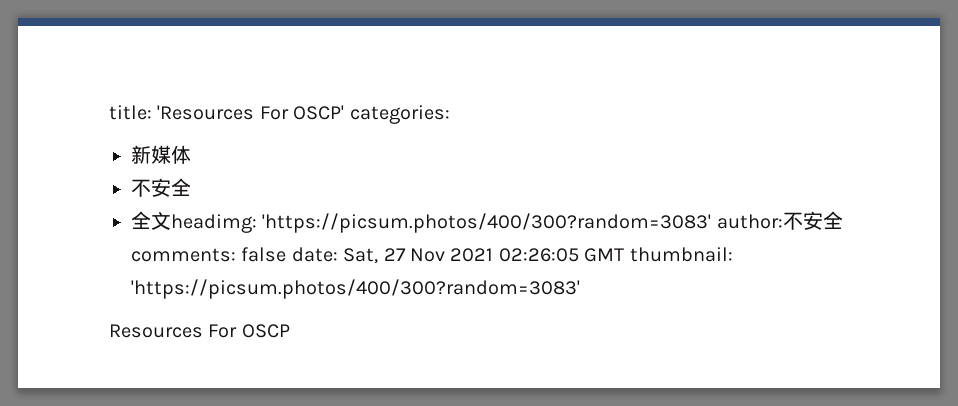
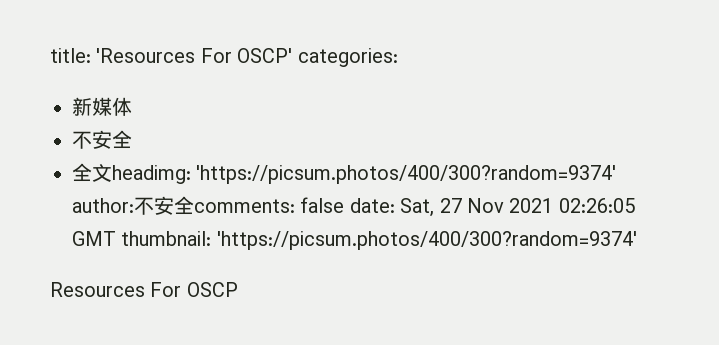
[262,213,712,233] 'https://picsum.photos/400/300?random=3083' -> [196,165,617,184] 'https://picsum.photos/400/300?random=9374'
[131,279,580,299] 'https://picsum.photos/400/300?random=3083' -> [216,231,637,250] 'https://picsum.photos/400/300?random=9374'

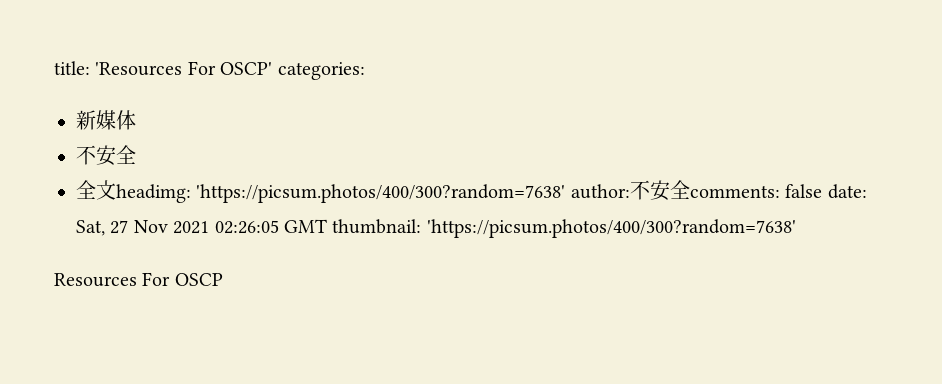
[196,165,617,184] 'https://picsum.photos/400/300?random=9374' -> [196,184,566,203] 'https://picsum.photos/400/300?random=7638'
[216,231,637,250] 'https://picsum.photos/400/300?random=9374' -> [426,219,796,238] 'https://picsum.photos/400/300?random=7638'

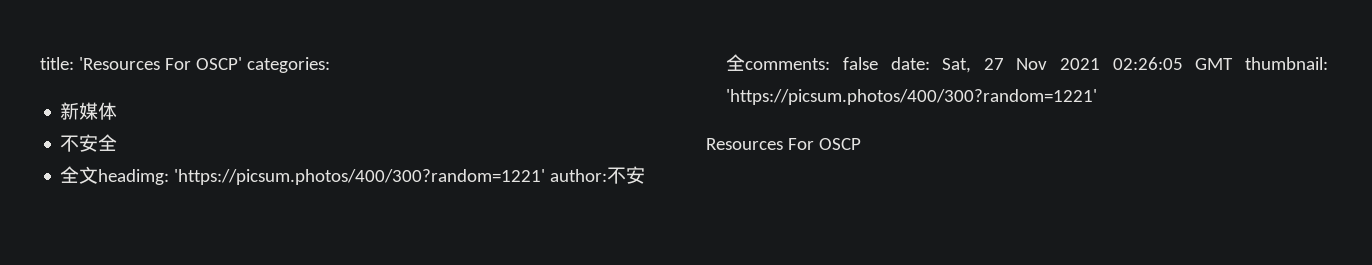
[196,184,566,203] 'https://picsum.photos/400/300?random=7638' -> [174,169,546,185] 'https://picsum.photos/400/300?random=1221'
[426,219,796,238] 'https://picsum.photos/400/300?random=7638' -> [726,89,1098,105] 'https://picsum.photos/400/300?random=1221'

